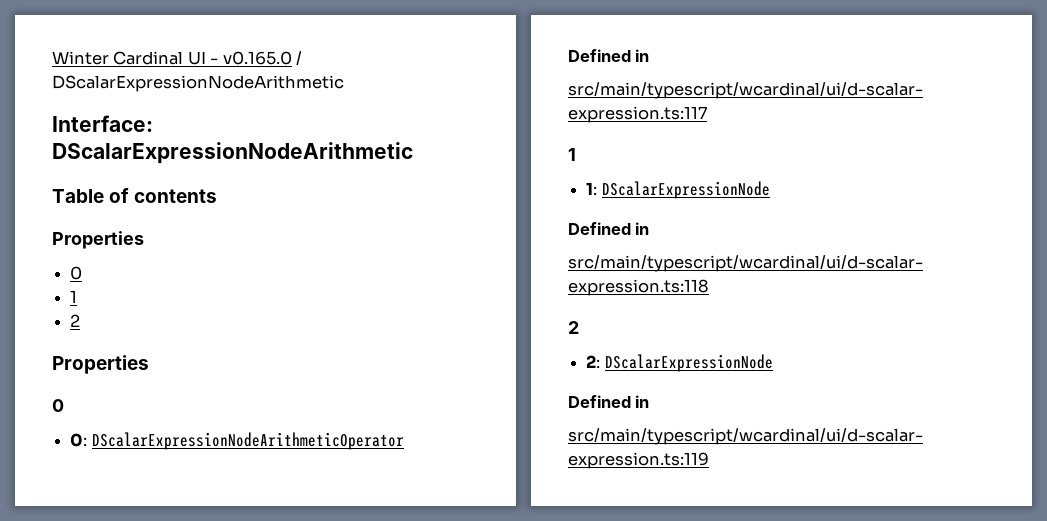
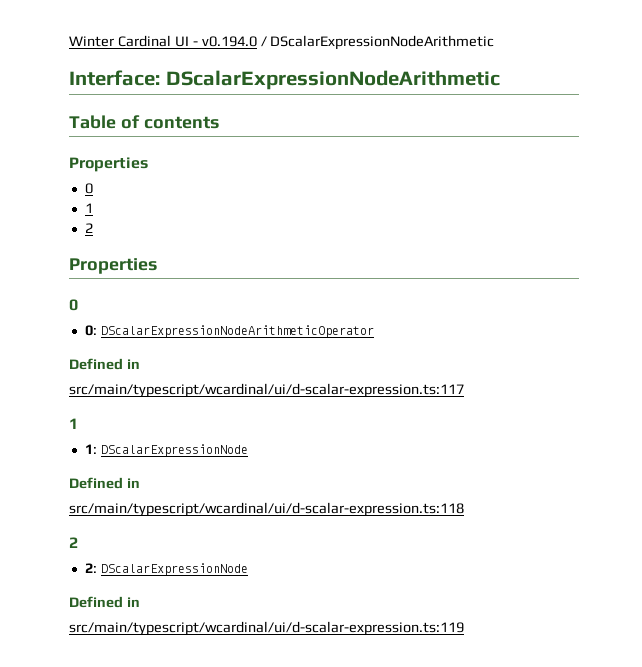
[222,51,292,65] v0.165.0 -> [201,36,257,47] v0.194.0

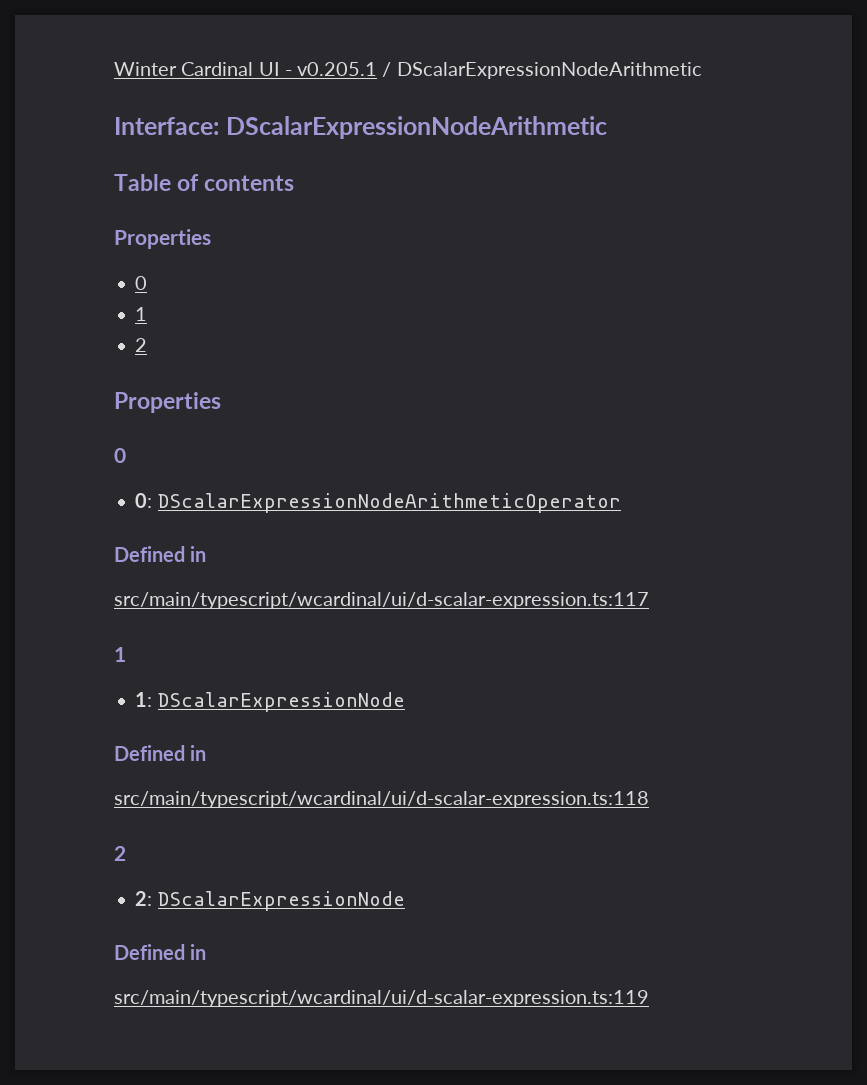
[201,36,257,47] v0.194.0 -> [297,62,378,76] v0.205.1

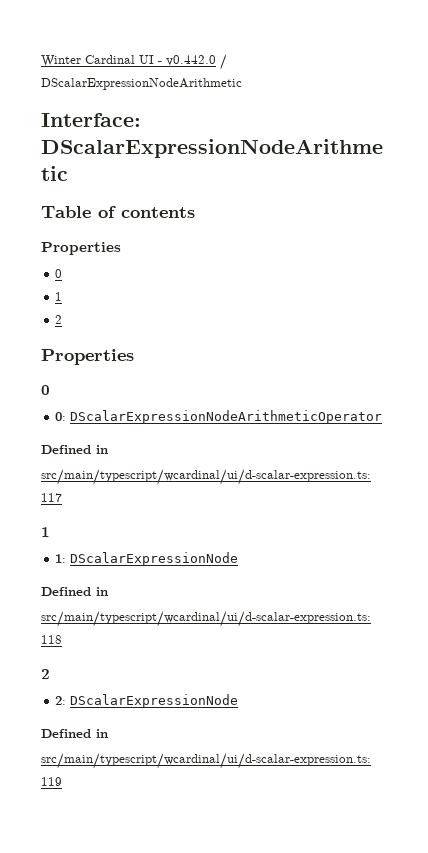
[297,62,378,76] v0.205.1 -> [166,55,216,66] v0.442.0

